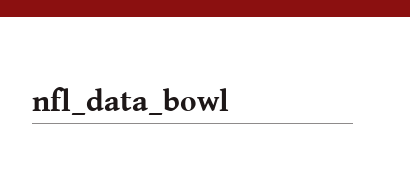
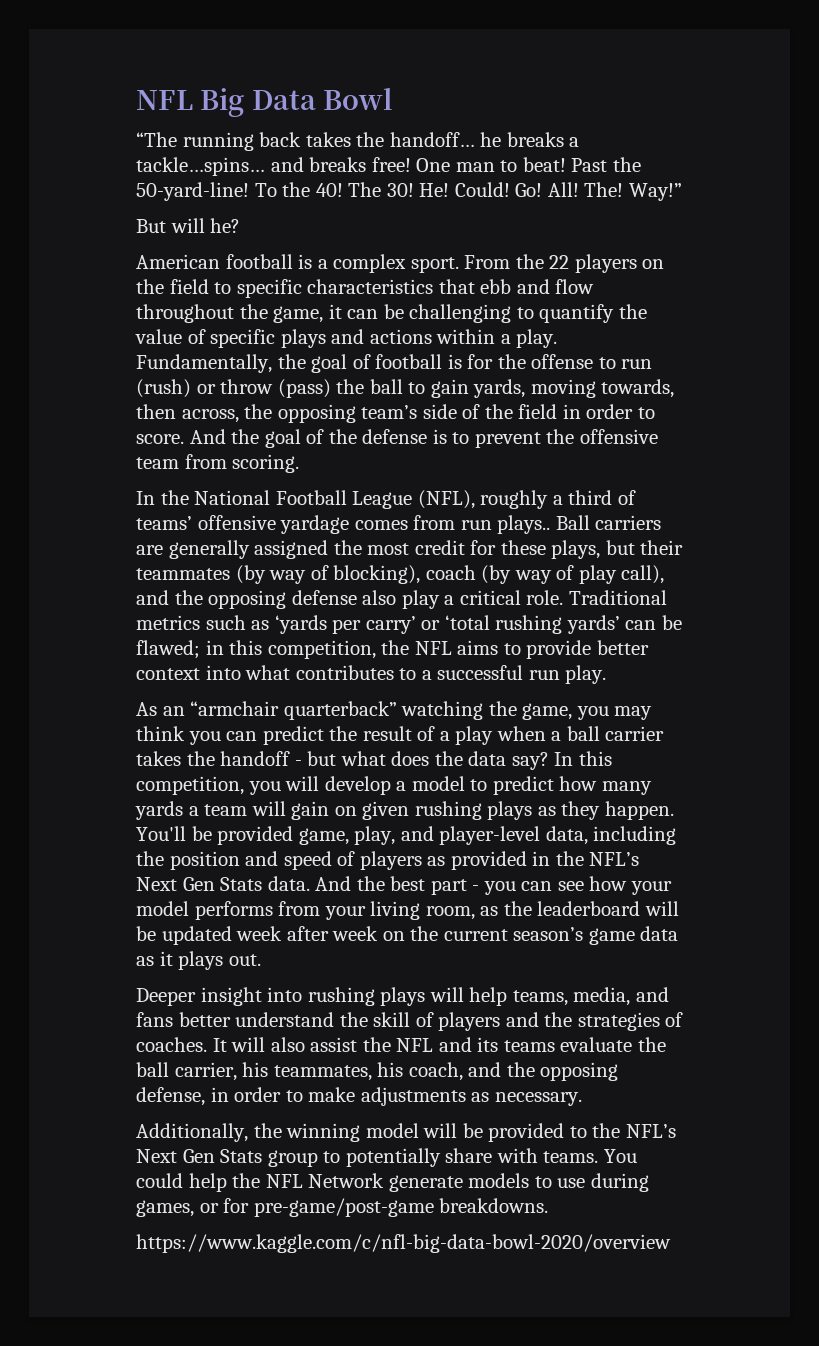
[32,87,229,115] nfl_data_bowl -> [136,87,393,117] [136,132,580,151] [136,157,641,176] [136,182,682,201] [136,218,241,233] [136,254,665,273] [136,279,595,298] [136,304,647,323] [135,329,558,348] [136,354,653,373] [136,379,675,398] [136,404,655,423] [136,429,658,448] [136,454,300,473] [136,490,636,509] [136,515,662,534] [136,540,684,559] [136,565,665,584] [136,590,667,609] [136,615,682,634] [136,640,649,659] [136,665,607,684] [136,701,653,720] [136,726,665,745] [136,751,612,770] [136,776,652,795] [135,801,674,820] [136,826,677,845] [136,851,640,870] [136,876,672,895] [136,901,679,920] [136,926,679,945] [136,951,261,970] [136,987,669,1006] [136,1012,684,1031] [136,1037,666,1052] [136,1062,619,1081] [136,1087,582,1106] [136,1123,676,1142] [136,1148,637,1167] [136,1173,649,1192] [136,1198,549,1217] [136,1234,671,1253] NFL Big Data Bowl // “The running back takes the handoff… he breaks a tackle…spins… and breaks free! One man to beat! Past the 50-yard-line! To the 40! The 30! He! Could! Go! All! The! Way!” // But will he? // American football is a complex sport. From the 22 players on the field to specific characteristics that ebb and flow throughout the game, it can be challenging to quantify the value of specific plays and actions within a play. Fundamentally, the goal of football is for the offense to run (rush) or throw (pass) the ball to gain yards, moving towards, then across, the opposing team’s side of the field in order to score. And the goal of the defense is to prevent the offensive team from scoring. // In the National Football League (NFL), roughly a third of teams’ offensive yardage comes from run plays.. Ball carriers are generally assigned the most credit for these plays, but their teammates (by way of blocking), coach (by way of play call), and the opposing defense also play a critical role. Traditional metrics such as ‘yards per carry’ or ‘total rushing yards’ can be flawed; in this competition, the NFL aims to provide better context into what contributes to a successful run play. // As an “armchair quarterback” watching the game, you may think you can predict the result of a play when a ball carrier takes the handoff - but what does the data say? In this competition, you will develop a model to predict how many yards a team will gain on given rushing plays as they happen. You'll be provided game, play, and player-level data, including the position and speed of players as provided in the NFL’s Next Gen Stats data. And the best part - you can see how your model performs from your living room, as the leaderboard will be updated week after week on the current season’s game data as it plays out. // Deeper insight into rushing plays will help teams, media, and fans better understand the skill of players and the strategies of coaches. It will also assist the NFL and its teams evaluate the ball carrier, his teammates, his coach, and the opposing defense, in order to make adjustments as necessary. // Additionally, the winning model will be provided to the NFL’s Next Gen Stats group to potentially share with teams. You could help the NFL Network generate models to use during games, or for pre-game/post-game breakdowns. // https://www.kaggle.com/c/nfl-big-data-bowl-2020/overview

